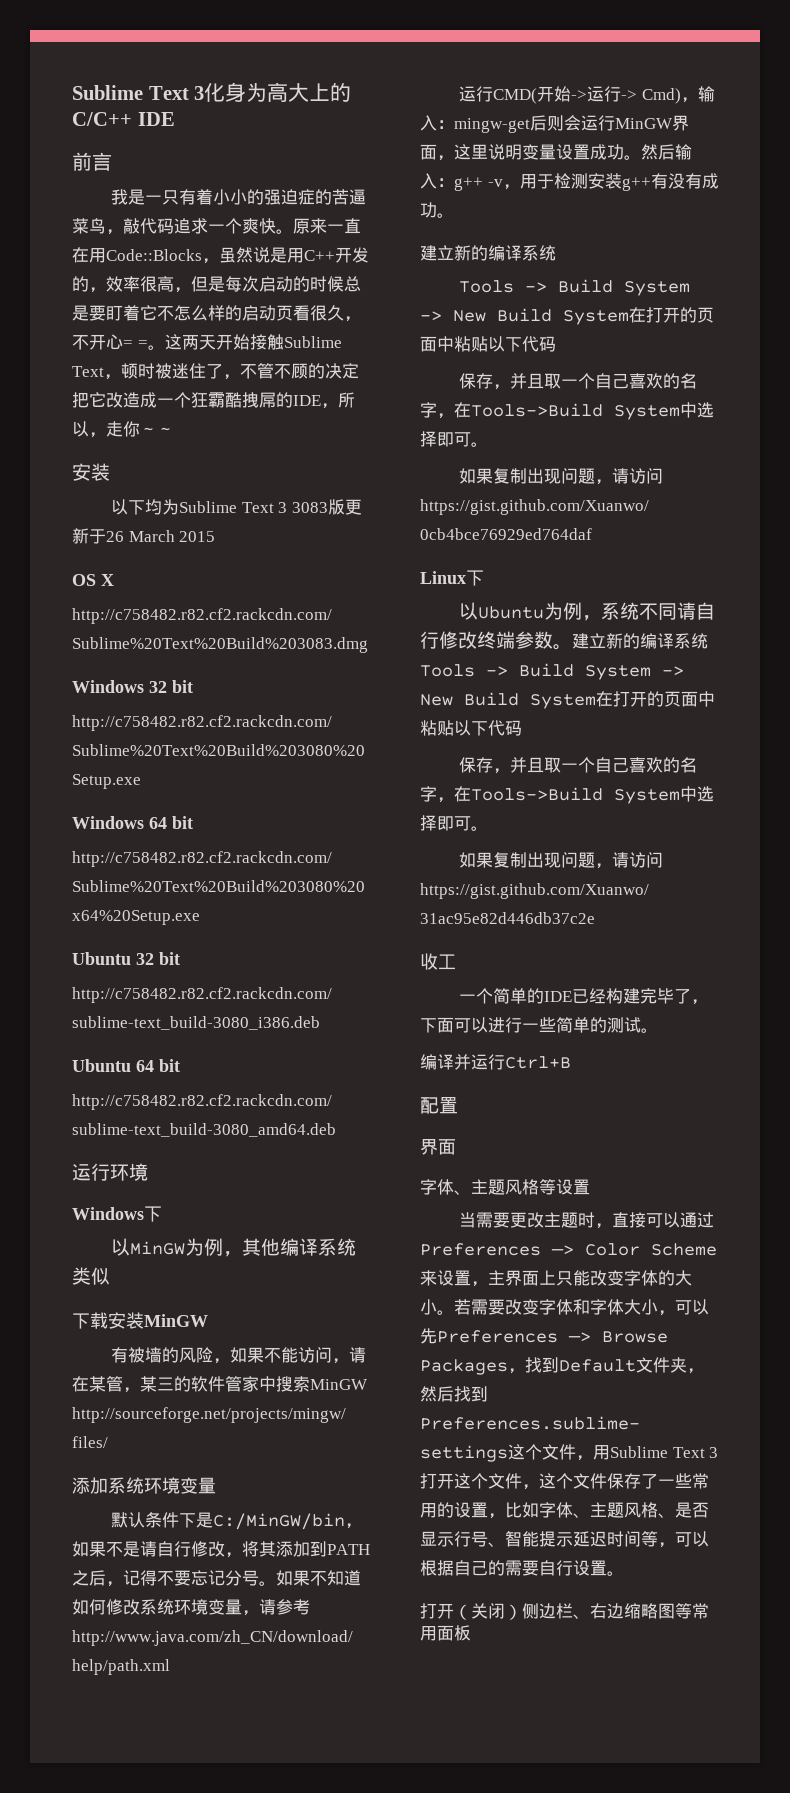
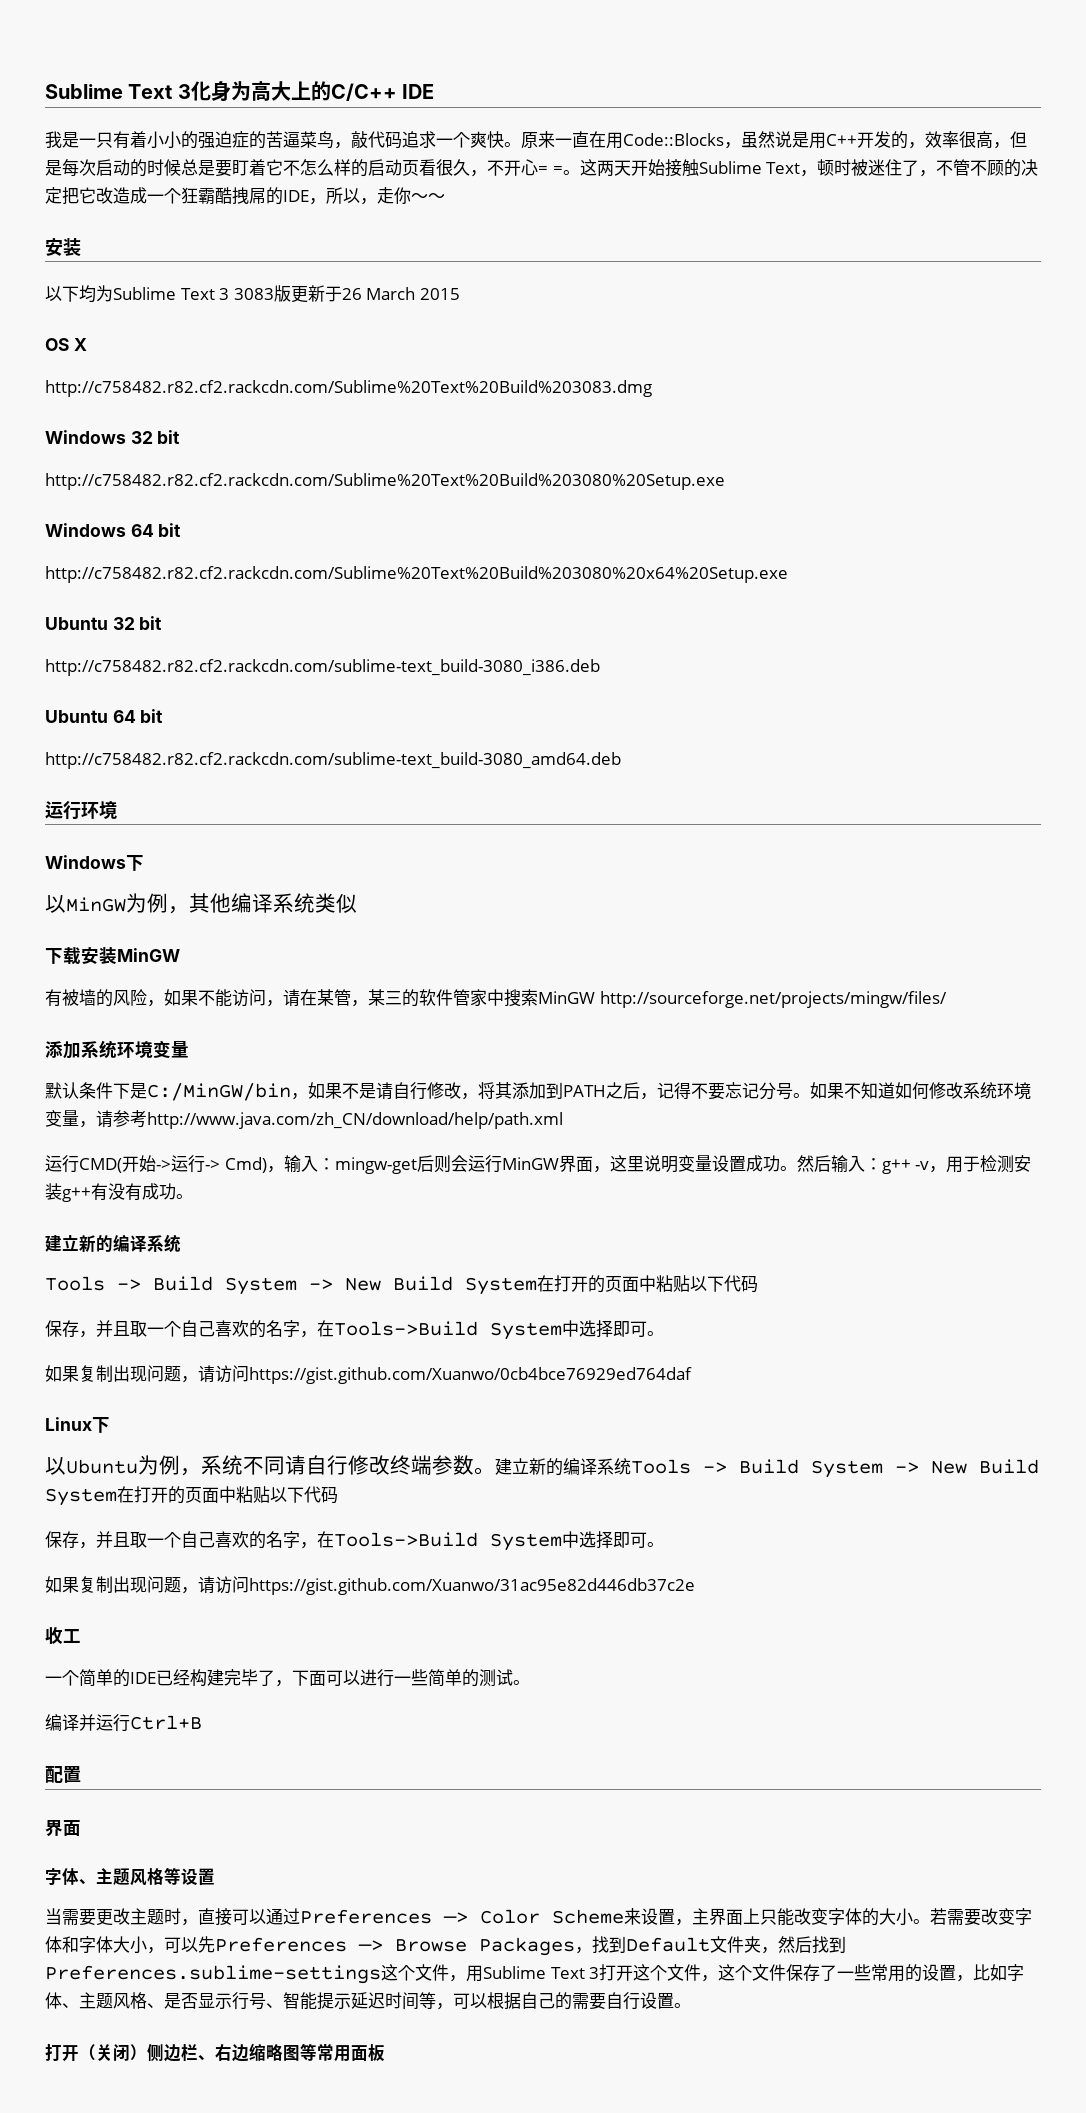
[72,152,112,171] // 前言 -> (435, 91) none

